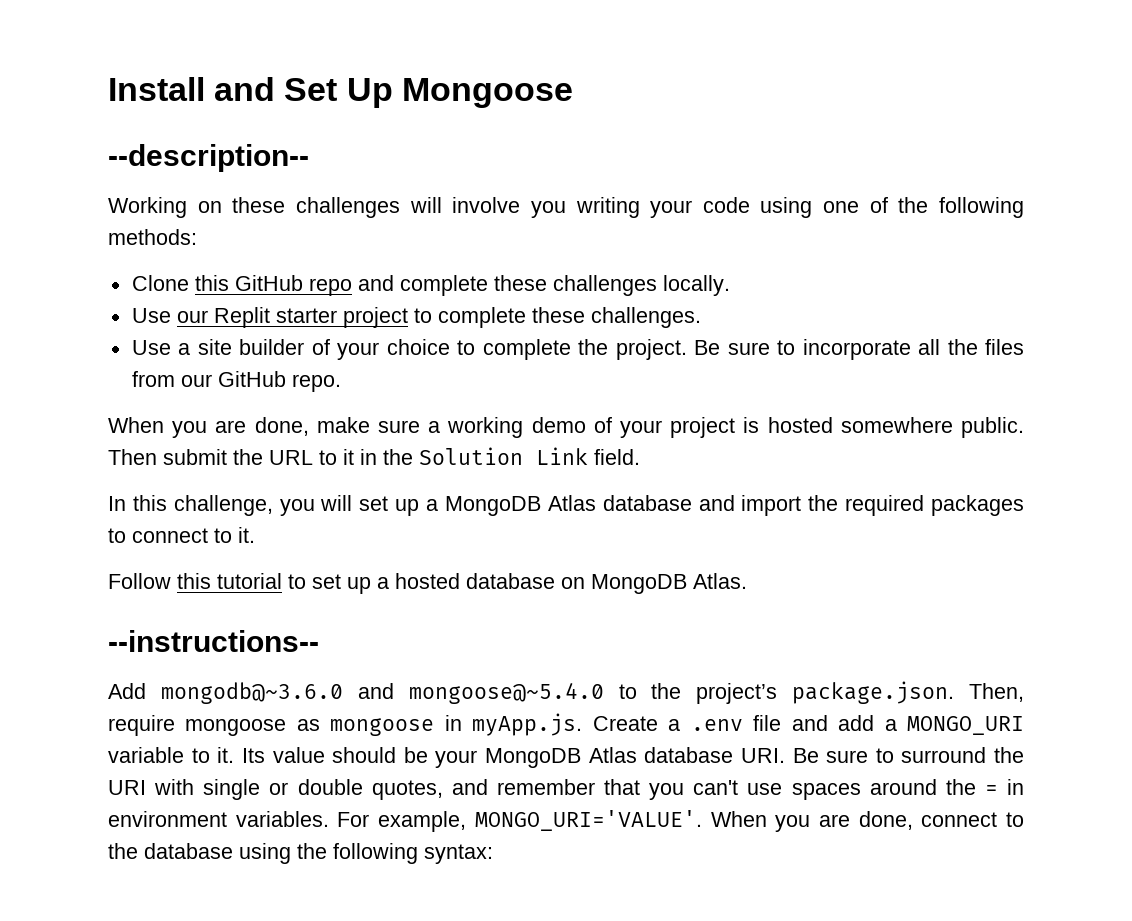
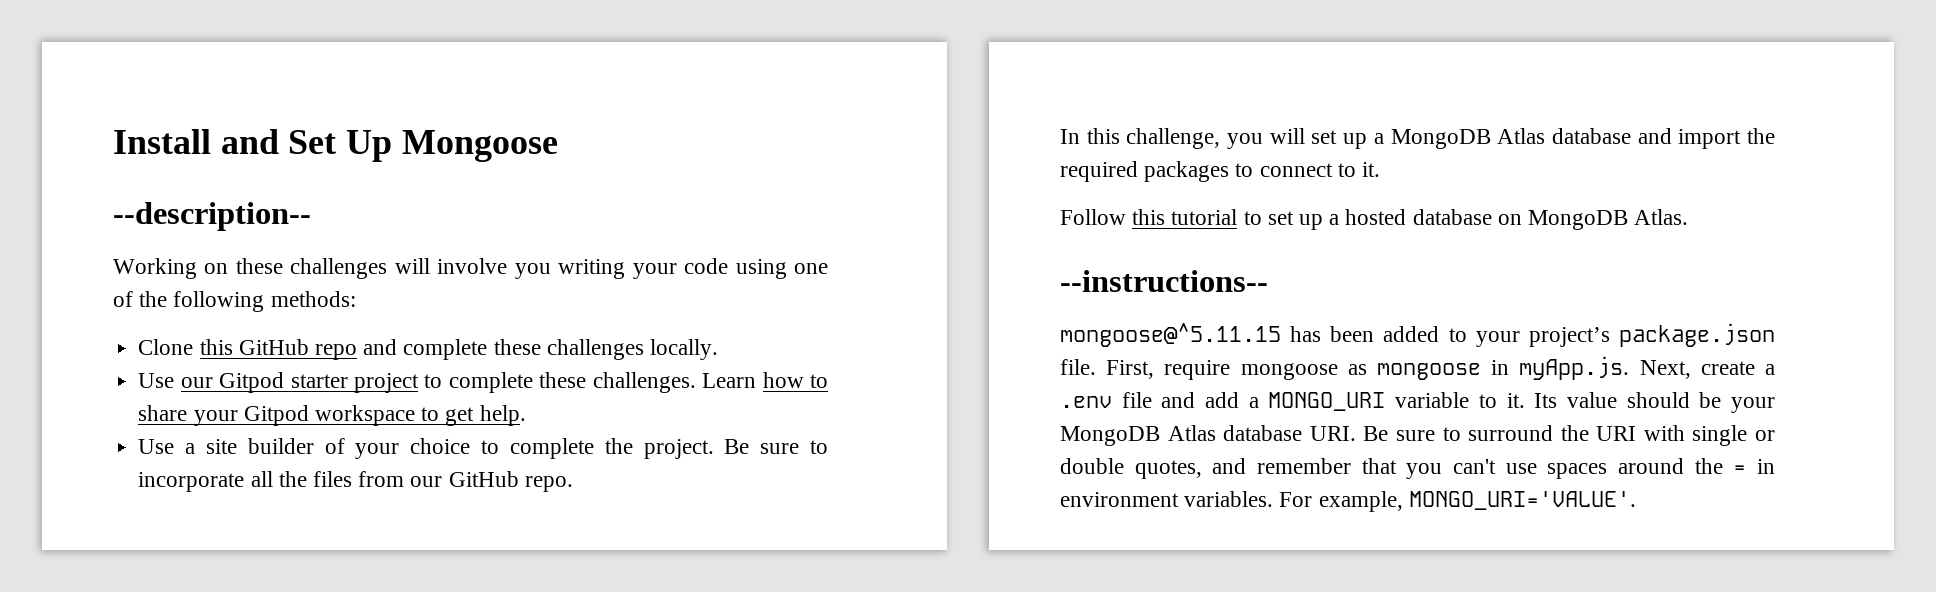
[213,307,270,328] Replit -> [219,372,285,393] Gitpod
(701, 317) none -> [702,372,828,388] [138,405,526,426] Learn how to share your Gitpod workspace to get help.
[108,417,1024,438] [108,447,640,465] // When you are done, make sure a working demo of your project is hosted somewhere public. Then submit the URL to it in the Solution Link field. -> (573, 484) none
[108,681,1024,704] Add mongodb@~3.6.0 and mongoose@~5.4.0 to the project’s package.json. Then, -> [1060,323,1775,347] [1060,359,1155,379] mongoose@^5.11.15 has been added to your project’s package.json file. First,
[592,716,658,731] Create -> [1639,360,1755,379] Next, create
[710,811,1025,832] [108,843,493,864] When you are done, connect to the database using the following syntax: -> (1636, 500) none

